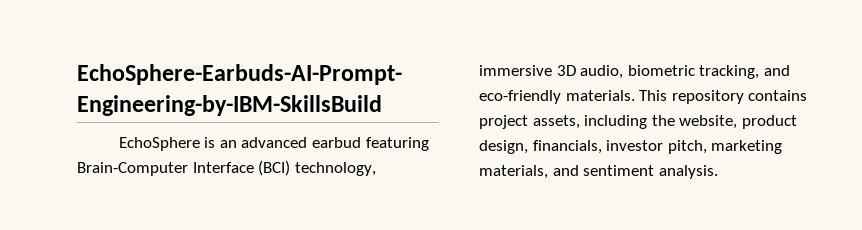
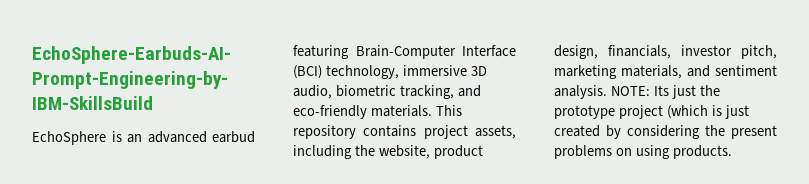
(718, 172) none -> [610,85,720,99] [554,105,749,119] [554,125,777,139] [554,145,732,159] NOTE: Its just the prototype project (which is just created by considering the present problems on using products.

